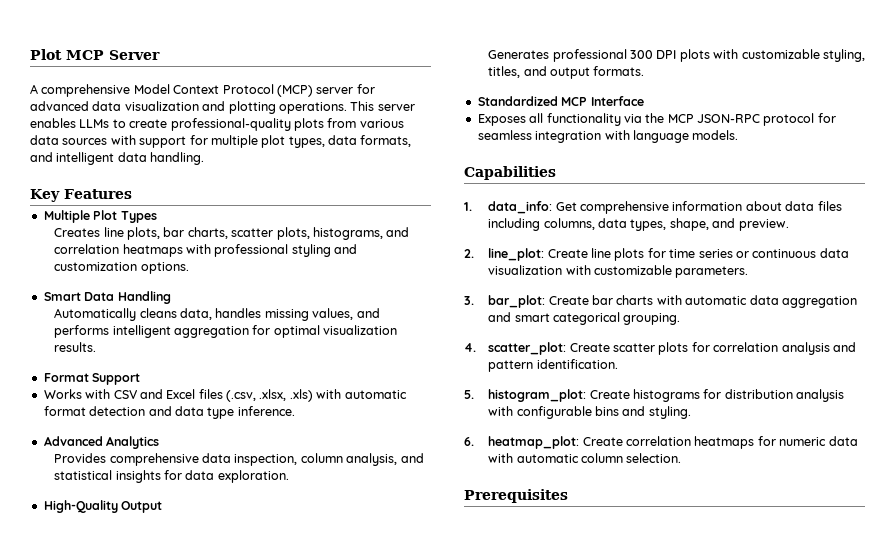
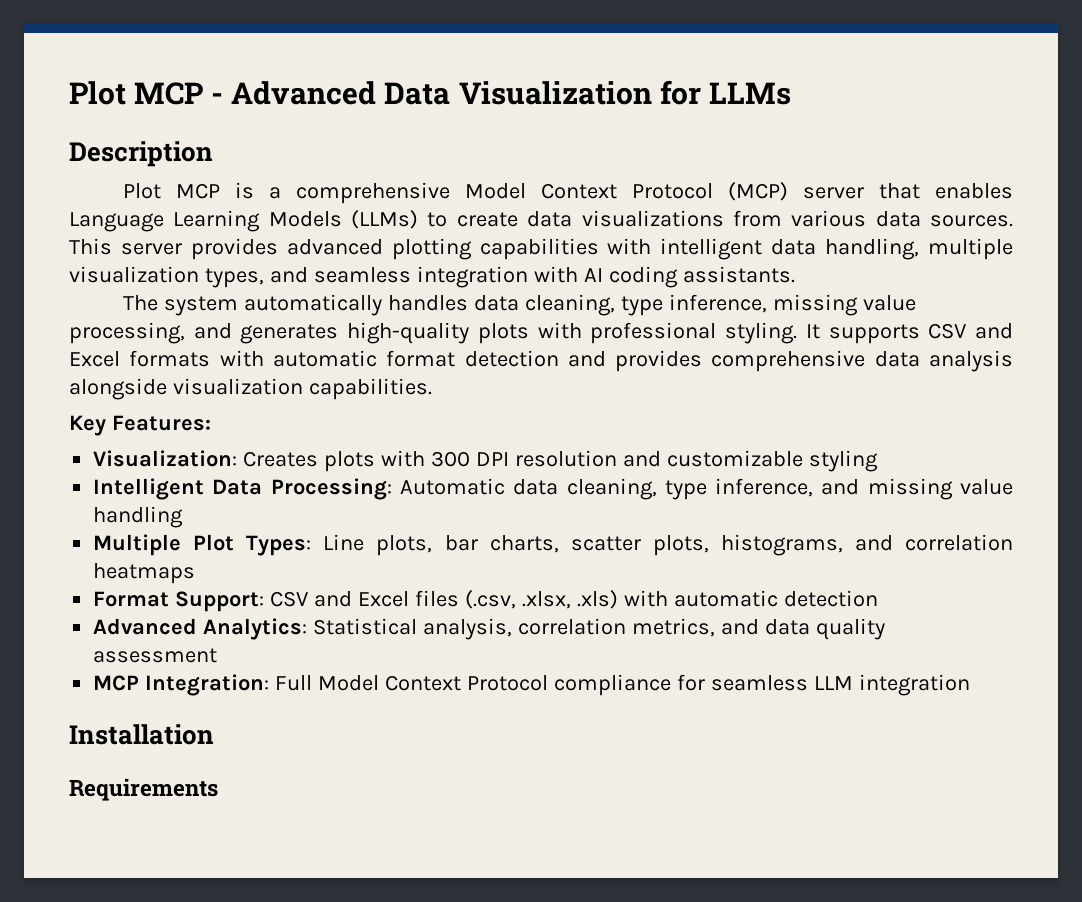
[30,49,160,60] [30,84,38,94] Plot MCP Server // A -> [69,80,791,105] [69,141,213,167] [123,182,282,199] Plot MCP - Advanced Data Visualization for LLMs // Description // Plot MCP is a
[356,84,375,94] [30,101,415,114] [30,118,404,131] [30,135,412,148] [30,152,205,165] [30,189,132,202] for advanced data visualization and plotting operations. This server enables LLMs to create professional-quality plots from various data sources with support for multiple plot types, data formats, and intelligent data handling. // Key Features -> [879,183,1014,199] [69,210,1014,232] [69,238,1013,260] [69,266,795,288] [123,294,916,316] [69,322,1014,344] [69,350,1013,372] [69,378,432,400] [69,415,211,436] [93,450,878,472] [93,478,1013,500] [93,506,184,528] that enables Language Learning Models (LLMs) to create data visualizations from various data sources. This server provides advanced plotting capabilities with intelligent data handling, multiple visualization types, and seamless integration with AI coding assistants. // The system automatically handles data cleaning, type inference, missing value processing, and generates high-quality plots with professional styling. It supports CSV and Excel formats with automatic format detection and provides comprehensive data analysis alongside visualization capabilities. // Key Features: // Visualization: Creates plots with 300 DPI resolution and customizable styling // Intelligent Data Processing: Automatic data cleaning, type inference, and missing value handling
[120,211,157,223] [54,227,124,237] Types // Creates line -> [246,534,365,556] Types: Line
[186,244,358,257] [54,262,189,274] [43,291,171,304] [54,308,380,321] [54,325,398,338] [54,342,97,352] [43,373,141,385] [43,389,111,399] with professional styling and customization options. // Smart Data Handling // Automatically cleans data, handles missing values, and performs intelligent aggregation for optimal visualization results. // Format Support // Works with -> [93,591,265,612] // Format Support:
[43,406,295,419] [43,436,160,449] [54,453,424,466] [54,470,289,483] [43,500,163,513] [488,49,865,62] [488,66,645,79] [477,96,644,106] [477,113,815,126] format detection and data type inference. // Advanced Analytics // Provides comprehensive data inspection, column analysis, and statistical insights for data exploration. // High-Quality Output // Generates professional 300 DPI plots with customizable styling, titles, and output formats. // Standardized MCP Interface // Exposes all functionality via the MCP JSON-RPC protocol -> [783,590,878,607] [93,618,885,640] [93,648,218,663] [93,674,671,696] detection // Advanced Analytics: Statistical analysis, correlation metrics, and data quality assessment // MCP Integration: Full Model Context Protocol compliance
[535,130,739,143] [464,166,556,180] [464,201,842,214] [488,218,789,231] [464,248,849,261] [488,265,749,278] [464,295,857,308] [488,312,681,325] [464,342,856,355] [488,359,618,372] [464,389,845,402] [488,406,691,419] [464,436,858,449] [488,453,682,463] [464,489,568,503] integration with language models. // Capabilities // 1. data_info: Get comprehensive information about data files including columns, data types, shape, and preview. // 2. line_plot: Create line plots for time series or continuous data visualization with customizable parameters. // 3. bar_plot: Create bar charts with automatic data aggregation and smart categorical grouping. // 4. scatter_plot: Create scatter plots for correlation analysis and pattern identification. // 5. histogram_plot: Create histograms for distribution analysis with configurable bins and styling. // 6. heatmap_plot: Create correlation heatmaps for numeric data with automatic column selection. // Prerequisites -> [813,674,970,696] [69,724,214,745] [69,778,218,801] LLM integration // Installation // Requirements

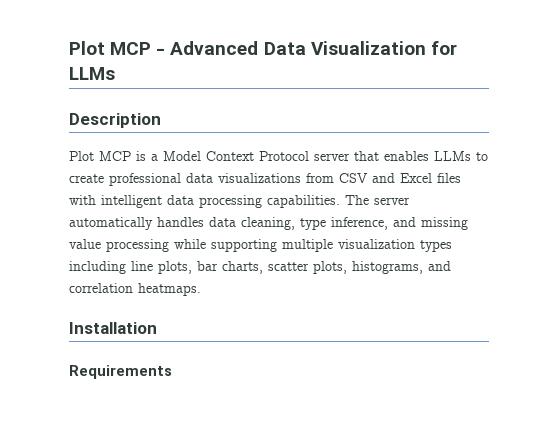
[296,182,789,204] comprehensive Model Context Protocol (MCP) -> [163,151,309,161] Model Context Protocol
[69,210,419,232] Language Learning Models (LLMs) -> [434,151,471,161] LLMs
(518, 219) none -> [109,173,181,186] professional
[791,210,1014,227] [69,238,1013,260] [69,266,795,288] [123,295,239,316] various data sources. This server provides advanced plotting capabilities with intelligent data handling, multiple visualization types, and seamless integration with AI coding assistants. // The system -> [339,173,461,183] [69,195,410,208] CSV and Excel files with intelligent data processing capabilities. The server
[772,294,916,316] [69,322,1014,344] [69,350,1013,372] [69,378,432,400] [69,415,211,436] [93,450,878,472] [93,478,1013,500] [93,506,184,528] [93,534,365,556] missing value processing, and generates high-quality plots with professional styling. It supports CSV and Excel formats with automatic format detection and provides comprehensive data analysis alongside visualization capabilities. // Key Features: // Visualization: Creates plots with 300 DPI resolution and customizable styling // Intelligent Data Processing: Automatic data cleaning, type inference, and missing value handling // Multiple Plot Types: Line -> [393,217,468,230] [69,239,452,252] [69,261,153,274] and missing value processing while supporting multiple visualization types including line
[93,563,196,584] [93,590,878,612] [93,618,885,640] [93,648,218,663] [93,674,970,696] heatmaps // Format Support: CSV and Excel files (.csv, .xlsx, .xls) with automatic detection // Advanced Analytics: Statistical analysis, correlation metrics, and data quality assessment // MCP Integration: Full Model Context Protocol compliance for seamless LLM integration -> [138,283,201,296] heatmaps.

